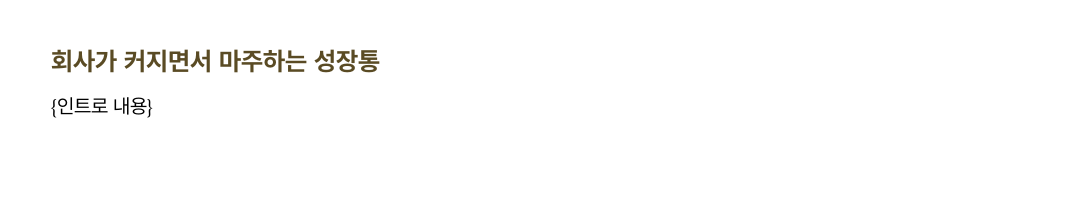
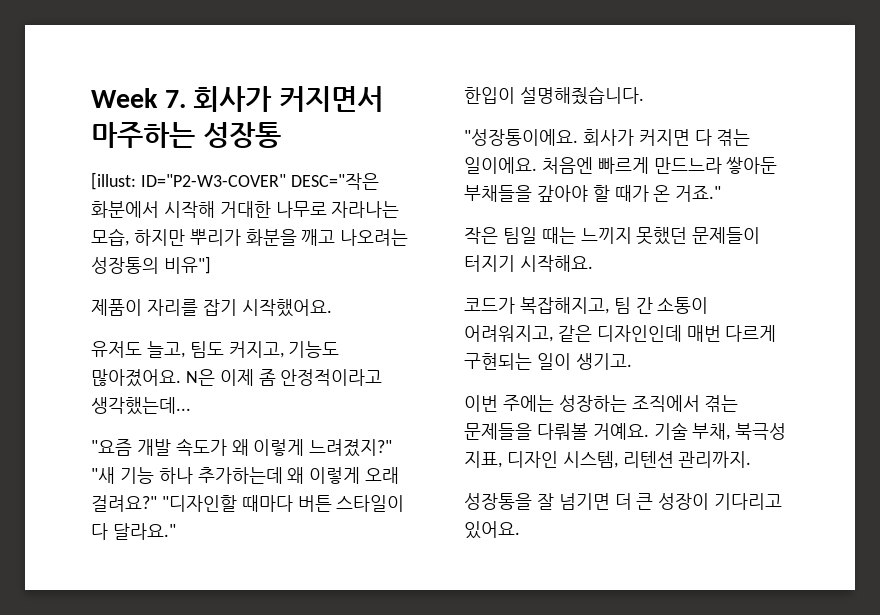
(51, 61) none -> [91,88,186,108] Week 7.
[51,97,154,118] {인트로 내용} -> [91,172,379,190] [91,201,400,218] [91,228,409,246] [91,256,211,274] [91,299,332,317] [91,341,340,358] [91,369,383,387] [91,397,191,415] [91,438,393,457] [91,467,400,484] [91,495,405,512] [91,523,176,540] [464,86,644,105] [464,129,751,146] [464,157,778,174] [464,185,722,202] [464,227,761,245] [464,255,593,272] [464,297,709,314] [464,325,777,342] [464,353,632,370] [464,395,739,412] [464,422,787,440] [464,451,752,468] [464,493,783,510] [464,521,520,539] [illust: ID="P2-W3-COVER" DESC="작은 화분에서 시작해 거대한 나무로 자라나는 모습, 하지만 뿌리가 화분을 깨고 나오려는 성장통의 비유"] // 제품이 자리를 잡기 시작했어요. // 유저도 늘고, 팀도 커지고, 기능도 많아졌어요. N은 이제 좀 안정적이라고 생각했는데... // "요즘 개발 속도가 왜 이렇게 느려졌지?" "새 기능 하나 추가하는데 왜 이렇게 오래 걸려요?" "디자인할 때마다 버튼 스타일이 다 달라요." // 한입이 설명해줬습니다. // "성장통이에요. 회사가 커지면 다 겪는 일이에요. 처음엔 빠르게 만드느라 쌓아둔 부채들을 갚아야 할 때가 온 거죠." // 작은 팀일 때는 느끼지 못했던 문제들이 터지기 시작해요. // 코드가 복잡해지고, 팀 간 소통이 어려워지고, 같은 디자인인데 매번 다르게 구현되는 일이 생기고. // 이번 주에는 성장하는 조직에서 겪는 문제들을 다뤄볼 거예요. 기술 부채, 북극성 지표, 디자인 시스템, 리텐션 관리까지. // 성장통을 잘 넘기면 더 큰 성장이 기다리고 있어요.

